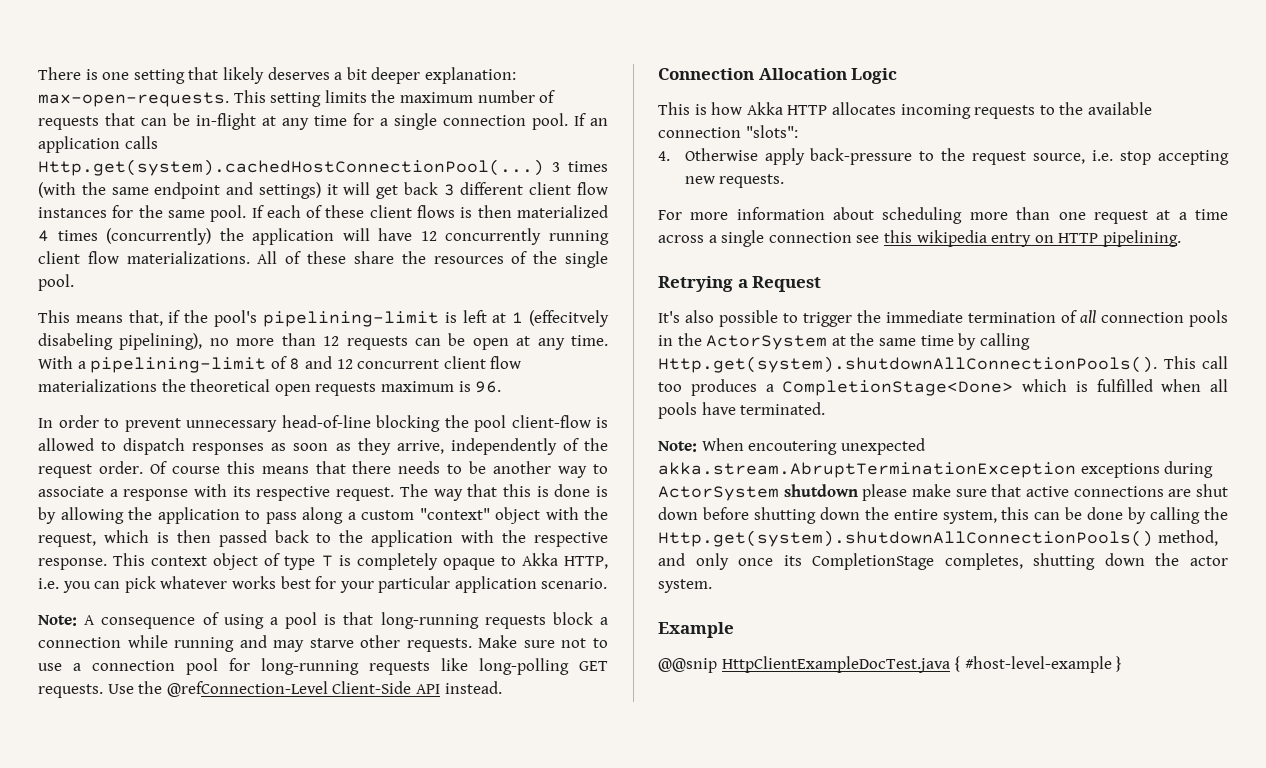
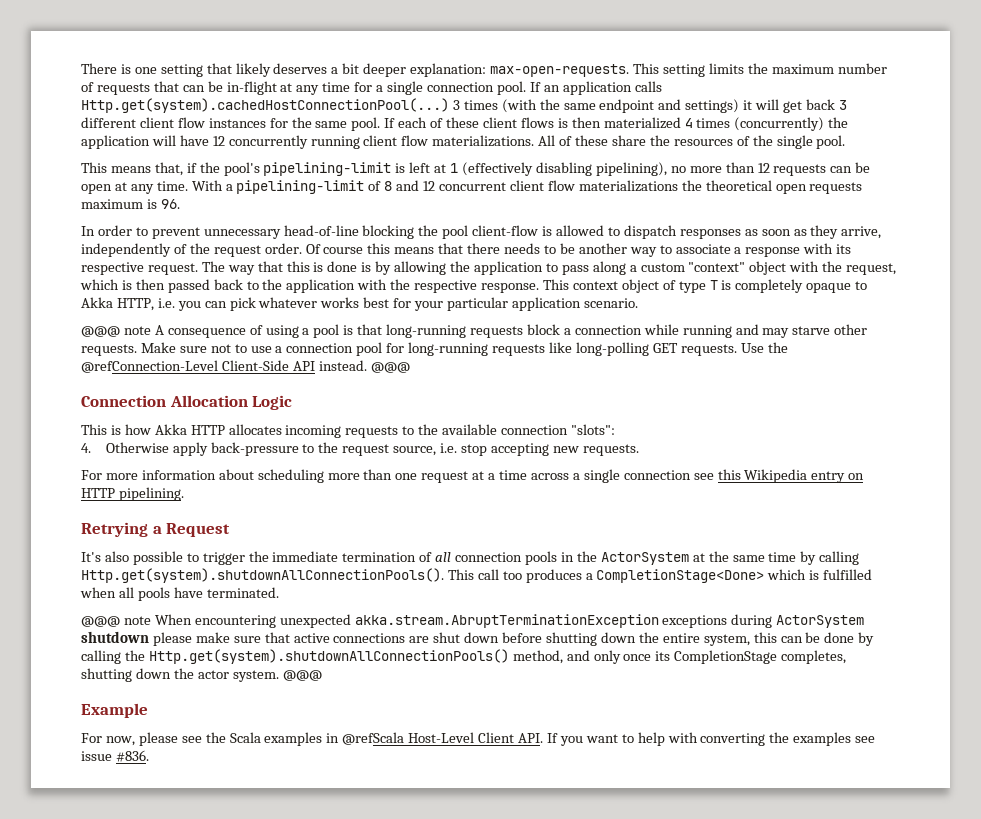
[529,310,609,327] [38,333,113,350] (effecitvely disabeling -> [462,162,592,176] (effectively disabling
[38,615,77,626] Note: -> [81,326,151,337] @@@ note
(502, 687) none -> [370,362,410,373] @@@
[916,230,987,247] wikipedia -> [744,469,808,483] Wikipedia
[658,438,838,455] Note: When encoutering -> [81,614,276,628] @@@ note When encountering
(712, 586) none -> [282,670,322,681] @@@
[658,656,1123,673] @@snip HttpClientExampleDocTest.java { #host-level-example } -> [81,732,876,746] [81,750,149,762] For now, please see the Scala examples in @refScala Host-Level Client API. If you want to help with converting the examples see issue #836.

